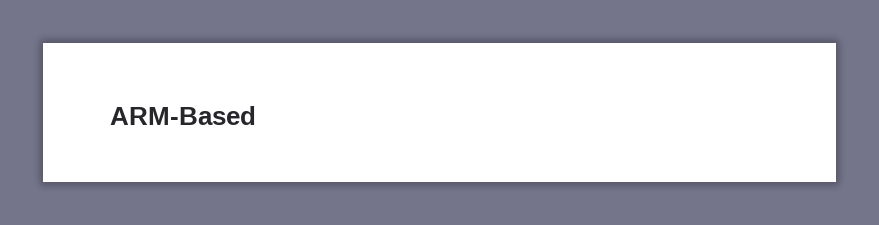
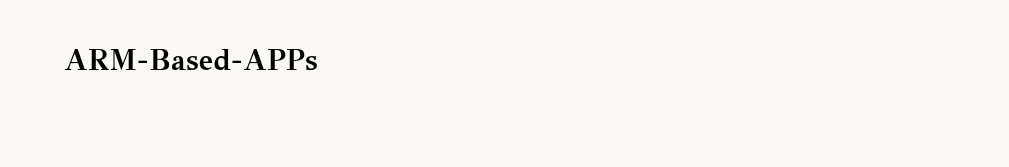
[110,106,256,125] ARM-Based -> [64,49,318,71] ARM-Based-APPs

